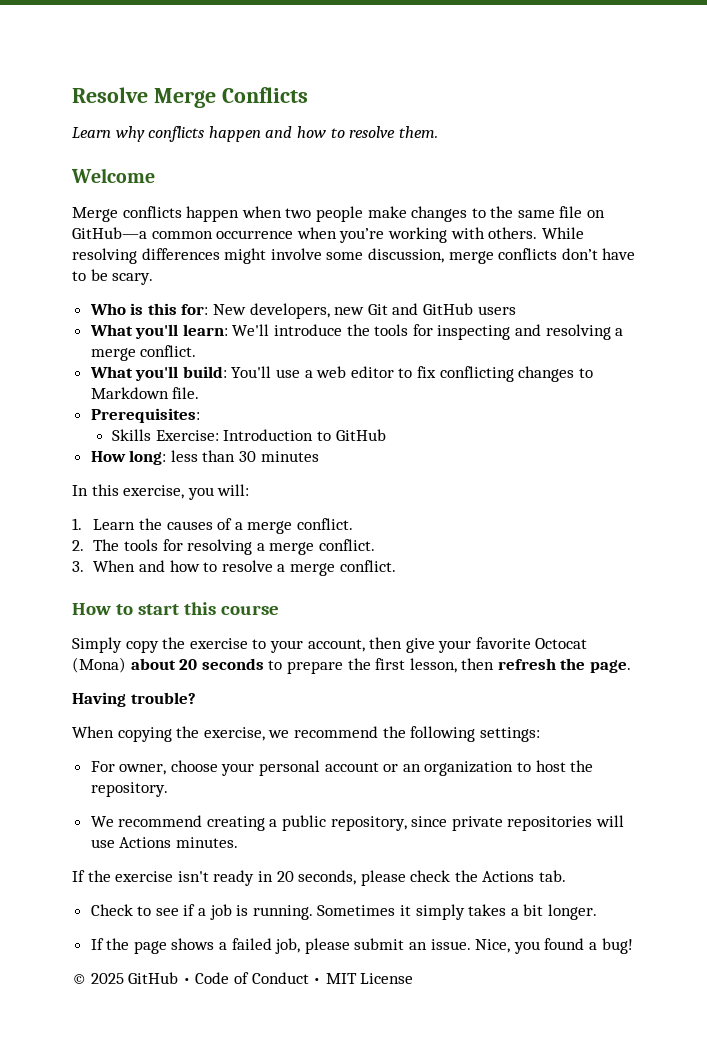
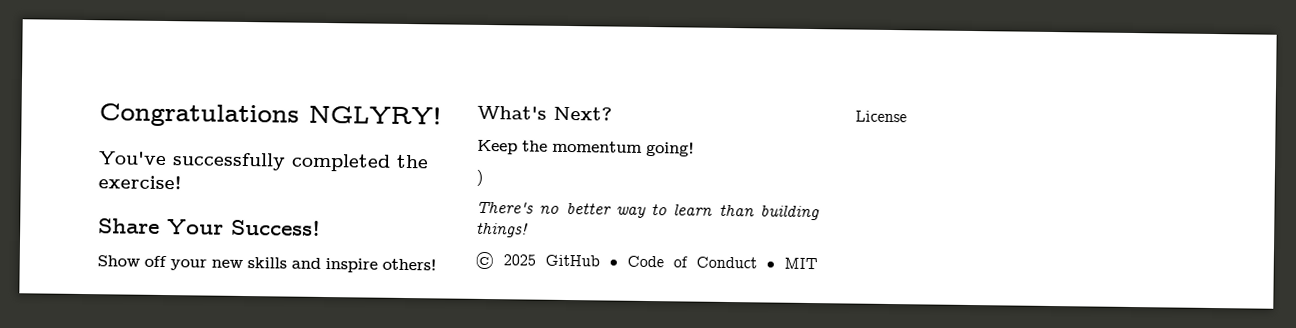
[72,87,308,108] [72,126,438,142] [71,168,155,183] [72,206,606,222] [72,227,584,243] [72,248,636,264] [72,269,154,285] [89,303,516,319] [89,324,624,340] [90,345,197,361] [89,366,593,382] [90,387,200,399] [90,408,200,423] [112,429,386,441] [90,450,319,465] [72,484,250,500] [72,518,353,534] [72,539,375,555] [72,560,396,576] [72,602,279,615] [72,637,588,653] [72,657,632,674] [72,692,196,707] [72,726,540,742] [90,760,594,776] [90,782,168,797] [90,815,625,831] [90,837,238,848] [72,870,567,886] [90,904,597,920] [90,938,633,954] Resolve Merge Conflicts // Learn why conflicts happen and how to resolve them. // Welcome // Merge conflicts happen when two people make changes to the same file on GitHub—a common occurrence when you’re working with others. While resolving differences might involve some discussion, merge conflicts don’t have to be scary. // Who is this for: New developers, new Git and GitHub users // What you'll learn: We'll introduce the tools for inspecting and resolving a merge conflict. // What you'll build: You'll use a web editor to fix conflicting changes to Markdown file. // Prerequisites: // Skills Exercise: Introduction to GitHub // How long: less than 30 minutes // In this exercise, you will: // 1. Learn the causes of a merge conflict. // 2. The tools for resolving a merge conflict. // 3. When and how to resolve a merge conflict. // How to start this course // Simply copy the exercise to your account, then give your favorite Octocat (Mona) about 20 seconds to prepare the first lesson, then refresh the page. // Having trouble? // When copying the exercise, we recommend the following settings: // For owner, choose your personal account or an organization to host the repository. // We recommend creating a public repository, since private repositories will use Actions minutes. // If the exercise isn't ready in 20 seconds, please check the Actions tab. // Check to see if a job is running. Sometimes it simply takes a bit longer. // If the page shows a failed job, please submit an issue. Nice, you found a bug! -> [99,103,442,128] [98,151,429,172] [98,175,182,190] [98,218,321,236] [97,255,437,273] [477,105,612,121] [477,139,695,157] [476,169,483,186] [476,201,820,221] [476,221,529,238] Congratulations NGLYRY! // You've successfully completed the exercise! // Share Your Success! // Show off your new skills and inspire others! // What's Next? // Keep the momentum going! // ) // There's no better way to learn than building things!

